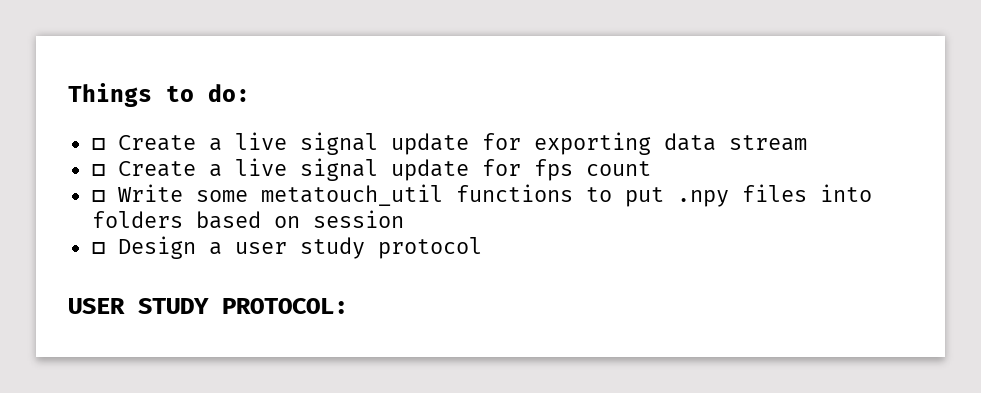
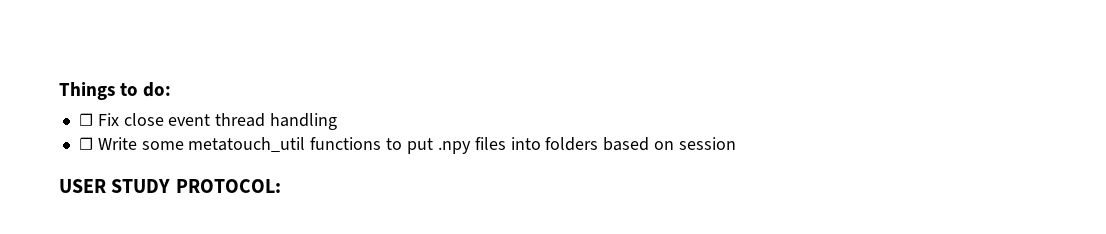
[117,132,807,155] [91,158,651,181] Create a live signal update for exporting data stream // ☐ Create a live signal update for fps count -> [97,113,338,130] Fix close event thread handling
[91,236,482,259] // ☐ Design a user study protocol -> (736, 143) none

